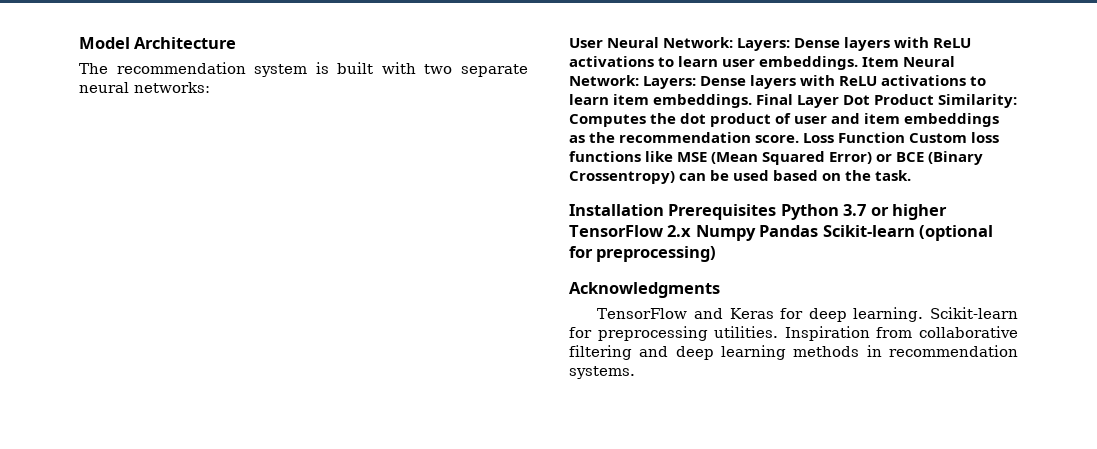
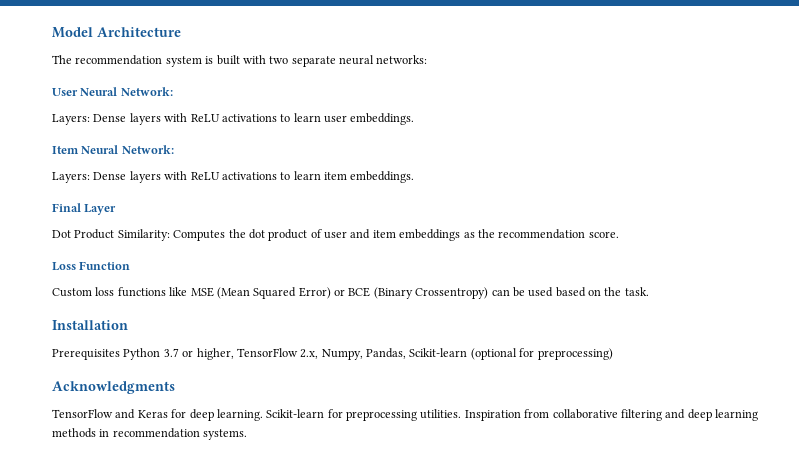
(734, 42) none -> (173, 91) //
(859, 63) none -> (415, 119) //
(639, 80) none -> (174, 149) //
(753, 101) none -> (415, 177) //
(840, 101) none -> (117, 209) //
(800, 139) none -> (619, 234) //
(906, 137) none -> (131, 265) //
(664, 210) none -> (128, 325) //
[892,204,948,220] [569,225,819,241] higher TensorFlow 2.x Numpy Pandas -> [196,348,406,360] higher, TensorFlow 2.x, Numpy, Pandas,

